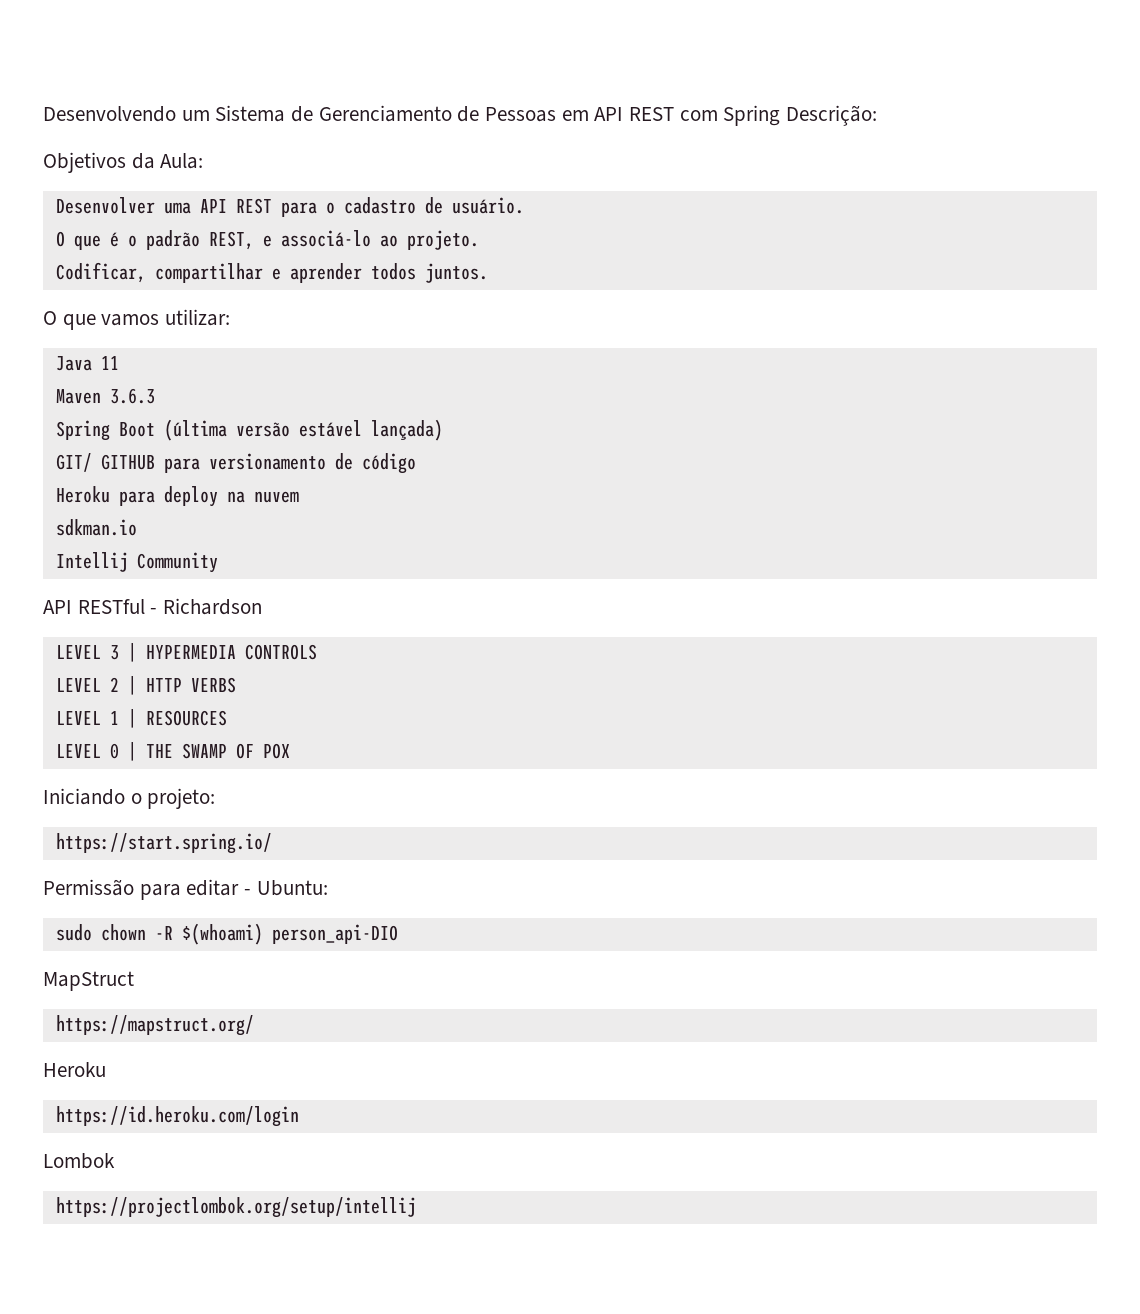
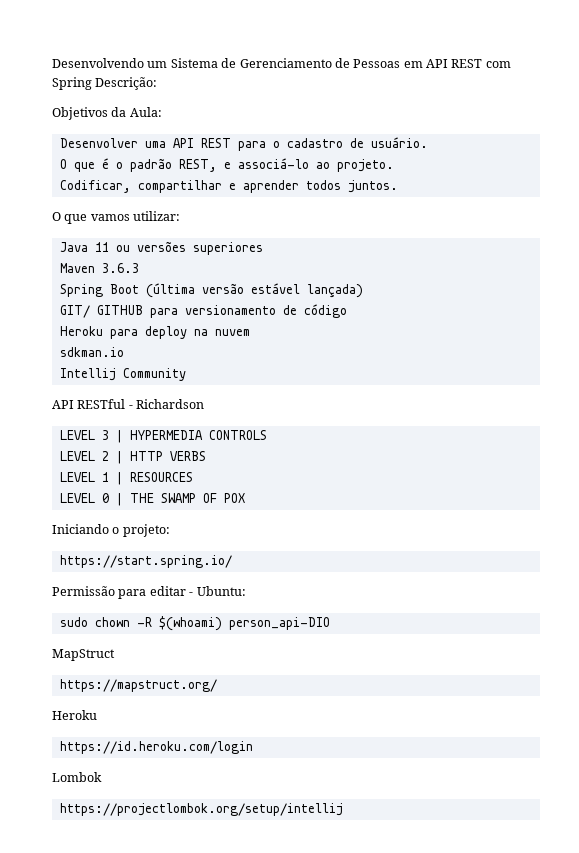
(119, 363) none -> [115,241,263,255] ou versões superiores

